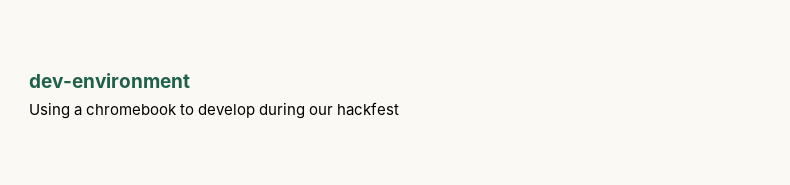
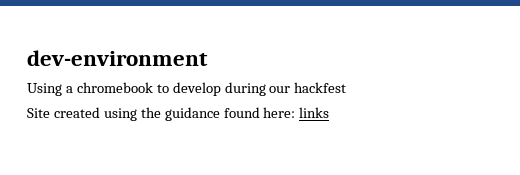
(400, 109) none -> [27,107,330,121] // Site created using the guidance found here: links

